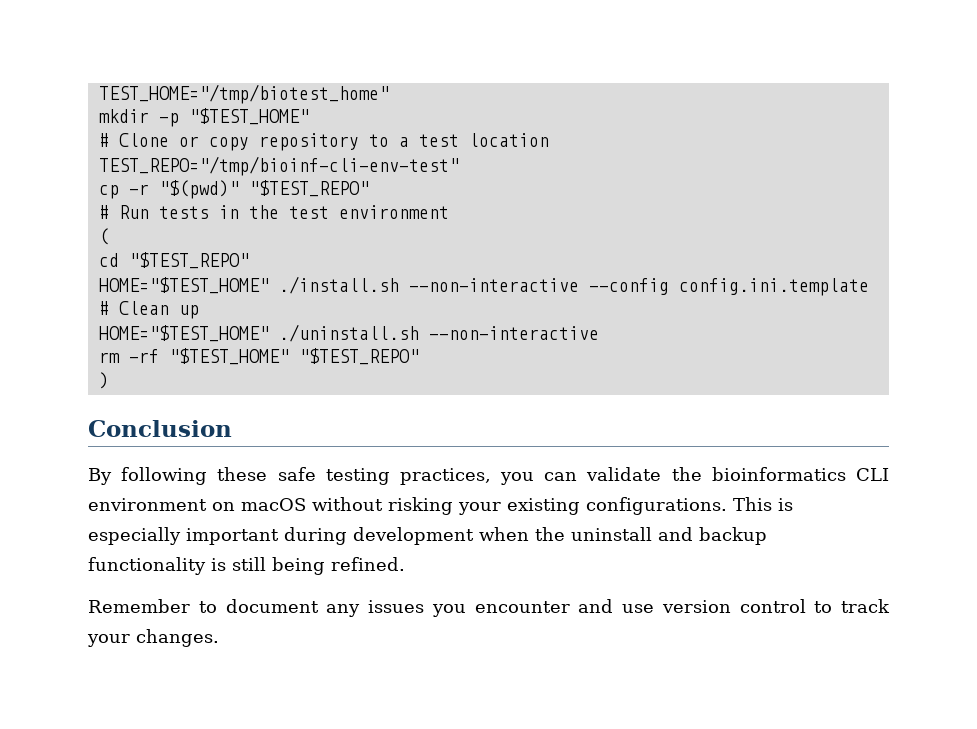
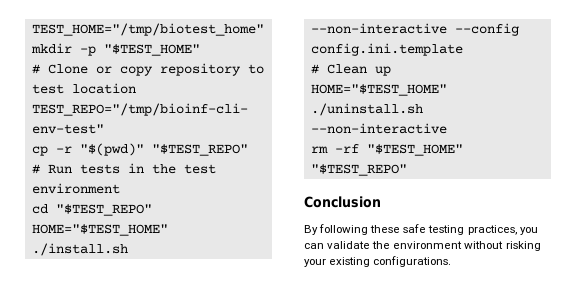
[398,137,409,147] a -> (264, 69) none
[98,228,109,245] // ( -> (120, 188) none
[98,372,109,389] // ) -> (407, 170) none
[711,467,889,481] [88,498,306,511] bioinformatics CLI environment on macOS -> [393,241,463,249] environment
[733,497,793,511] [88,527,767,545] [88,557,405,575] [88,599,890,617] [87,629,219,647] This is especially important during development when the uninstall and backup functionality is still being refined. // Remember to document any issues you encounter and use version control to track your changes. -> (452, 261) none

